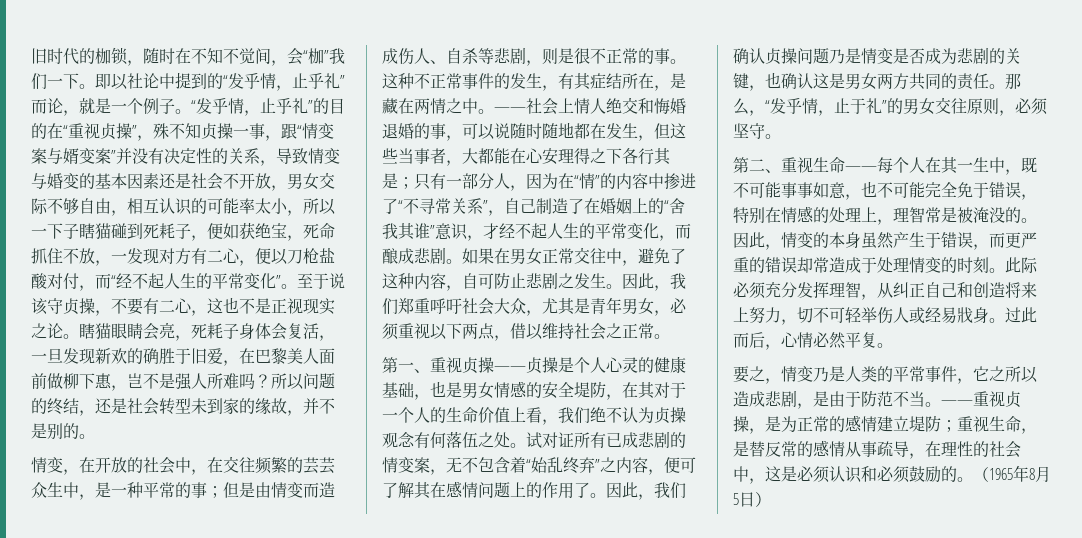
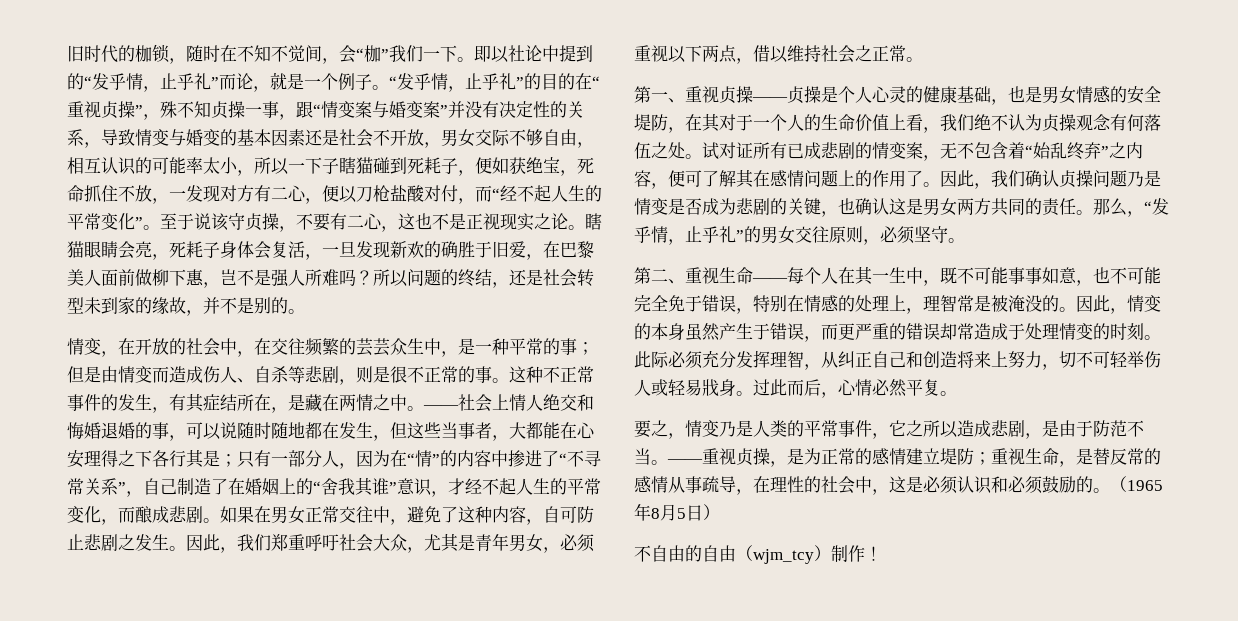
[63,148,79,164] 婿 -> [389,101,406,118] 婚
[850,98,866,114] 于 -> [702,226,719,243] 乎
[925,307,941,323] 经 -> [668,379,686,396] 轻
(771, 499) none -> [634,545,882,564] // 不自由的自由（wjm_tcy）制作！

